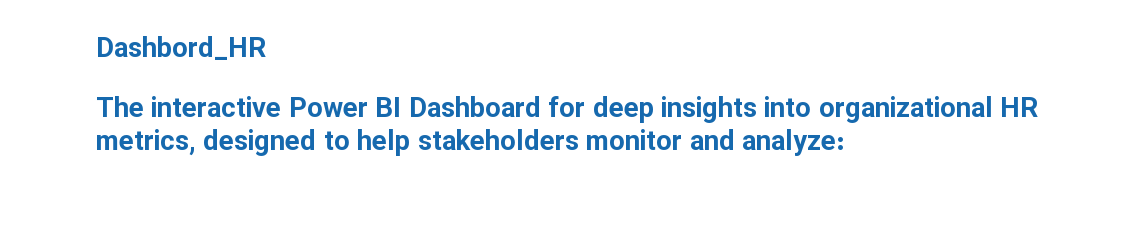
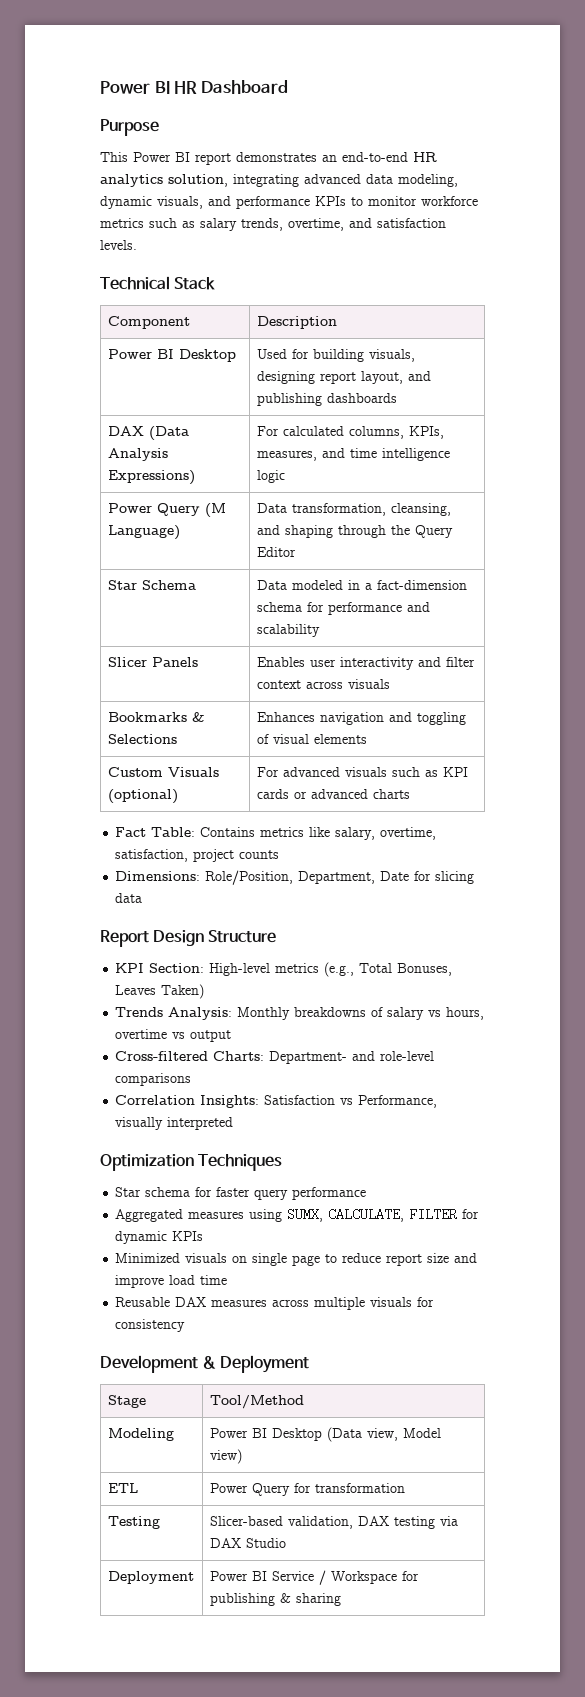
[96,36,266,60] [96,96,402,117] Dashbord_HR // The interactive Power BI -> [100,81,198,94] Power BI HR
[548,96,1039,123] [96,129,845,156] for deep insights into organizational HR metrics, designed to help stakeholders monitor and analyze: -> [100,119,159,136] [100,152,437,165] [100,174,458,187] [100,196,478,209] [100,218,446,231] [100,240,137,250] [100,276,216,290] [107,316,190,329] [256,316,337,329] [107,349,236,362] [256,349,415,362] [256,371,431,384] [256,393,397,406] [107,426,189,440] [107,448,168,461] [107,470,195,485] [256,426,444,439] [256,448,450,461] [256,470,285,483] [107,503,226,517] [107,525,180,540] [256,503,451,516] [256,525,453,538] [256,547,296,557] [107,580,196,590] [256,580,467,590] [256,602,430,615] [256,624,320,637] [107,657,198,667] [256,657,475,670] [256,679,390,689] [107,712,205,722] [107,734,177,744] [256,712,466,725] [256,734,367,744] [107,767,219,777] [107,789,178,804] [256,767,468,777] [256,789,410,799] [115,827,437,840] [115,849,280,862] [115,870,475,885] [115,893,143,903] [100,930,277,947] [115,962,453,977] [115,984,205,999] [115,1007,485,1020] [115,1029,232,1042] [115,1051,435,1064] [115,1073,192,1086] [115,1095,438,1108] [115,1117,234,1130] [100,1154,283,1171] [115,1187,367,1200] [115,1208,480,1222] [115,1231,204,1244] [115,1253,478,1266] [115,1275,228,1288] [115,1297,435,1310] [115,1319,186,1332] [100,1355,310,1373] [107,1395,146,1408] [209,1395,304,1409] [107,1428,174,1441] [209,1427,441,1442] [209,1449,242,1464] [107,1483,138,1493] [209,1483,405,1496] [107,1516,160,1529] [209,1516,458,1529] [209,1538,286,1548] [107,1571,194,1584] [209,1570,419,1585] [209,1593,341,1606] // Purpose // This Power BI report demonstrates an end-to-end HR analytics solution, integrating advanced data modeling, dynamic visuals, and performance KPIs to monitor workforce metrics such as salary trends, overtime, and satisfaction levels. // Technical Stack // Component | Description // Power BI Desktop | Used for building visuals, designing report layout, and publishing dashboards // DAX (Data Analysis Expressions) | For calculated columns, KPIs, measures, and time intelligence logic // Power Query (M Language) | Data transformation, cleansing, and shaping through the Query Editor // Star Schema | Data modeled in a fact-dimension schema for performance and scalability // Slicer Panels | Enables user interactivity and filter context across visuals // Bookmarks & Selections | Enhances navigation and toggling of visual elements // Custom Visuals (optional) | For advanced visuals such as KPI cards or advanced charts // Fact Table: Contains metrics like salary, overtime, satisfaction, project counts // Dimensions: Role/Position, Department, Date for slicing data // Report Design Structure // KPI Section: High-level metrics (e.g., Total Bonuses, Leaves Taken) // Trends Analysis: Monthly breakdowns of salary vs hours, overtime vs output // Cross-filtered Charts: Department- and role-level comparisons // Correlation Insights: Satisfaction vs Performance, visually interpreted // Optimization Techniques // Star schema for faster query performance // Aggregated measures using SUMX, CALCULATE, FILTER for dynamic KPIs // Minimized visuals on single page to reduce report size and improve load time // Reusable DAX measures across multiple visuals for consistency // Development & Deployment // Stage | Tool/Method // Modeling | Power BI Desktop (Data view, Model view) // ETL | Power Query for transformation // Testing | Slicer-based validation, DAX testing via DAX Studio // Deployment | Power BI Service / Workspace for publishing & sharing

